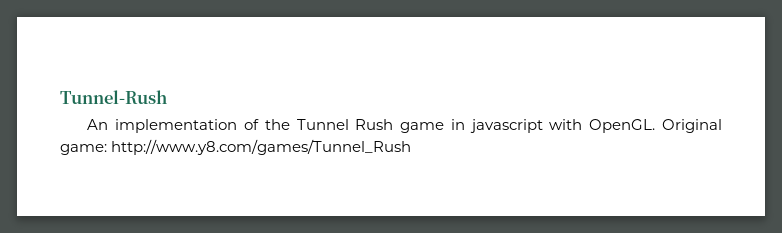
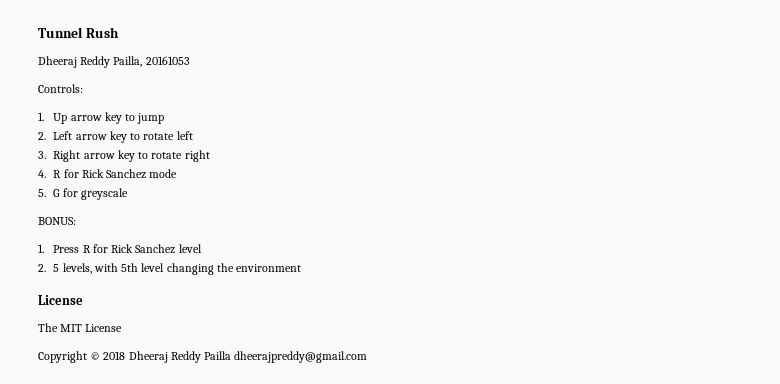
[60,90,167,104] [87,119,722,133] [60,139,412,155] Tunnel-Rush // An implementation of the Tunnel Rush game in javascript with OpenGL. Original game: http://www.y8.com/games/Tunnel_Rush -> [38,27,119,38] [38,56,190,68] [38,84,83,93] [38,112,165,124] [38,131,193,143] [38,150,210,162] [38,169,178,179] [38,188,128,200] [38,217,76,225] [38,244,202,254] [38,263,302,275] [38,295,83,305] [38,323,123,332] [38,351,368,363] Tunnel Rush // Dheeraj Reddy Pailla, 20161053 // Controls: // 1. Up arrow key to jump // 2. Left arrow key to rotate left // 3. Right arrow key to rotate right // 4. R for Rick Sanchez mode // 5. G for greyscale // BONUS: // 1. Press R for Rick Sanchez level // 2. 5 levels, with 5th level changing the environment // License // The MIT License // Copyright © 2018 Dheeraj Reddy Pailla dheerajpreddy@gmail.com

